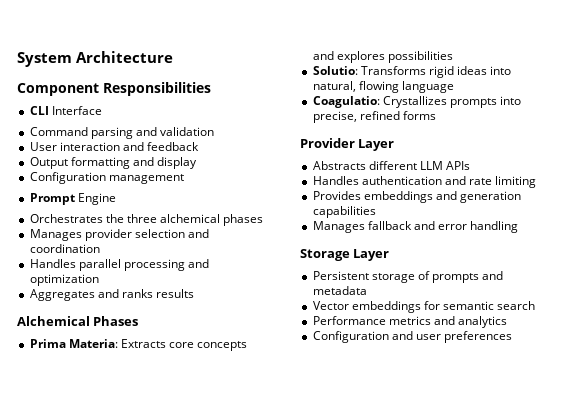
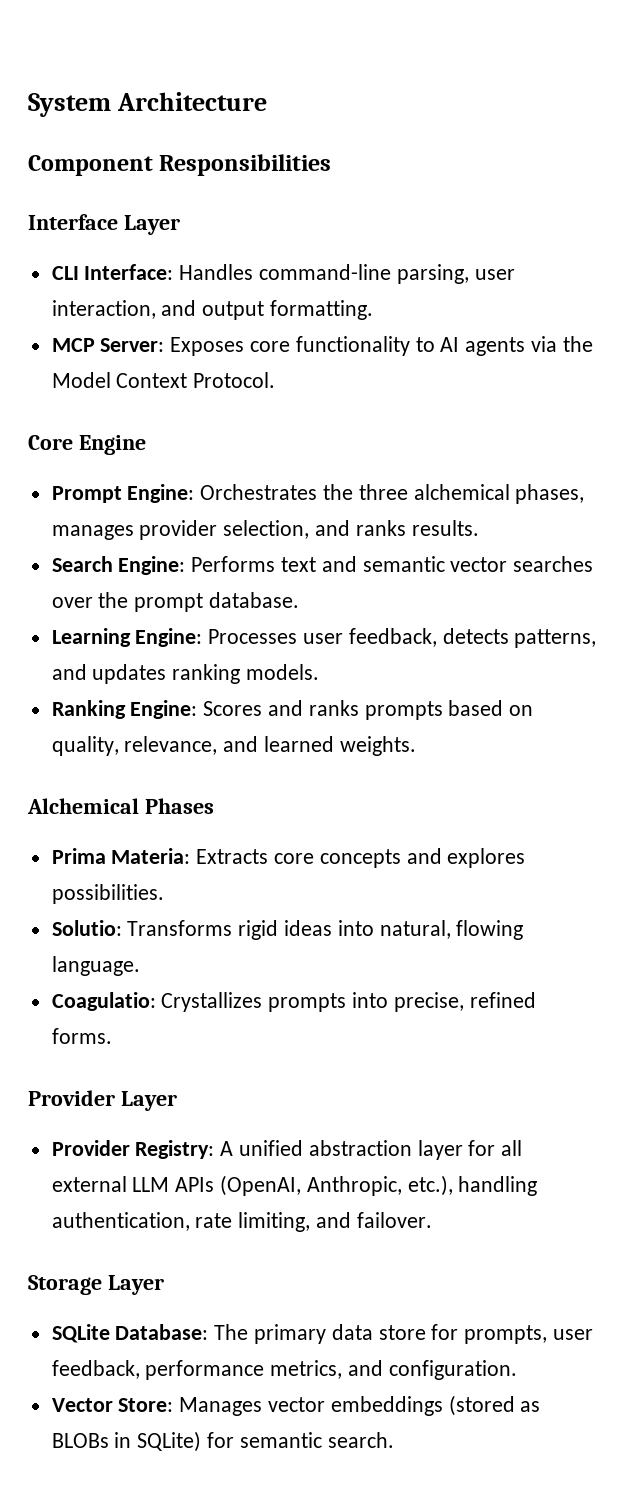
(211, 89) none -> [28,214,180,235] // Interface Layer
[51,106,102,115] [29,127,214,139] [29,142,199,151] [29,157,197,169] [29,172,184,184] Interface // Command parsing and validation // User interaction and feedback // Output formatting and display // Configuration management -> [84,264,515,284] [51,300,374,320] [51,336,593,356] [51,372,276,388] [28,435,146,455] Interface: Handles command-line parsing, user interaction, and output formatting. // MCP Server: Exposes core functionality to AI agents via the Model Context Protocol. // Core Engine
[77,193,116,205] Engine // -> [127,484,195,503] Engine:
[223,214,264,226] [29,229,209,241] [29,244,100,253] [29,259,209,271] [29,274,99,286] [29,289,194,301] phases // Manages provider selection and coordination // Handles parallel processing and optimization // Aggregates and ranks results -> [515,484,585,504] [51,520,479,540] [51,556,594,575] [51,592,300,612] [51,628,597,648] [51,664,320,684] [51,700,534,720] [51,736,416,756] phases, manages provider selection, and ranks results. // Search Engine: Performs text and semantic vector searches over the prompt database. // Learning Engine: Processes user feedback, detects patterns, and updates ranking models. // Ranking Engine: Scores and ranks prompts based on quality, relevance, and learned weights.
[387,51,453,63] possibilities -> [51,884,164,904] possibilities.
[401,81,454,93] language -> [51,956,140,976] language.
[402,111,436,120] forms -> [51,1028,112,1044] forms.
[312,161,470,170] [312,176,537,188] [312,191,521,203] [312,206,376,218] [312,221,519,233] [300,249,390,261] [312,271,504,283] [312,286,367,295] [312,301,536,313] [312,316,507,328] [312,331,512,343] Abstracts different LLM APIs // Handles authentication and rate limiting // Provides embeddings and generation capabilities // Manages fallback and error handling // Storage Layer // Persistent storage of prompts and metadata // Vector embeddings for semantic search // Performance metrics and analytics // Configuration and user preferences -> [51,1140,523,1160] [51,1175,538,1196] [51,1212,432,1232] [28,1275,164,1295] [51,1324,594,1344] [51,1360,517,1380] [51,1395,541,1416] [51,1431,394,1452] Provider Registry: A unified abstraction layer for all external LLM APIs (OpenAI, Anthropic, etc.), handling authentication, rate limiting, and failover. // Storage Layer // SQLite Database: The primary data store for prompts, user feedback, performance metrics, and configuration. // Vector Store: Manages vector embeddings (stored as BLOBs in SQLite) for semantic search.

